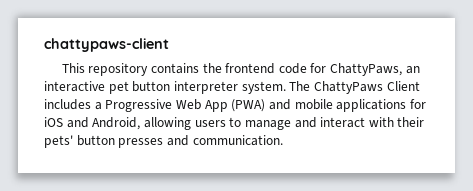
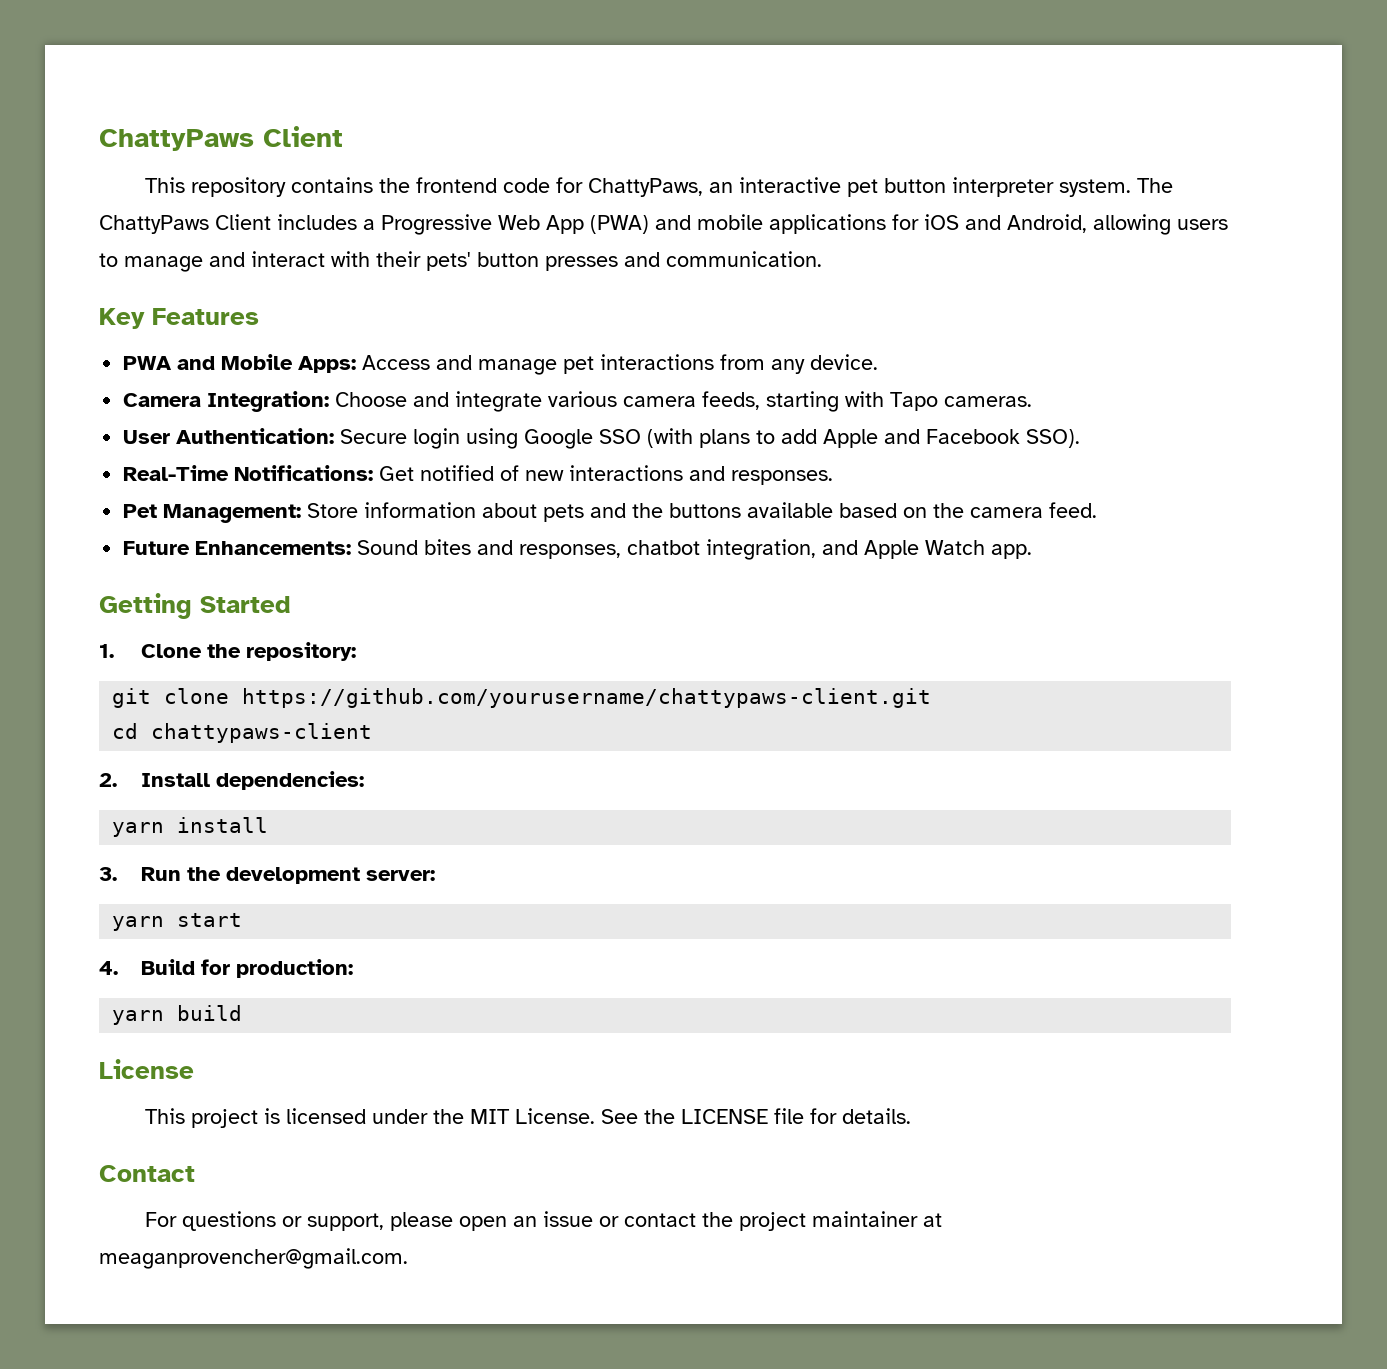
[44,38,169,52] chattypaws-client -> [99,126,343,151] ChattyPaws Client
(283, 140) none -> [99,308,259,329] [123,354,879,375] [123,391,1033,412] [123,428,1081,449] [123,465,834,485] [123,502,1098,523] [123,539,1033,560] [99,593,291,619] [99,642,356,661] [112,688,932,708] [112,723,373,743] [99,771,364,790] [112,817,269,837] [99,867,435,884] [112,913,243,931] [99,959,353,978] [112,1005,243,1025] [99,1059,194,1079] [145,1108,912,1128] [99,1165,195,1182] [145,1211,943,1231] [99,1248,408,1269] // Key Features // PWA and Mobile Apps: Access and manage pet interactions from any device. // Camera Integration: Choose and integrate various camera feeds, starting with Tapo cameras. // User Authentication: Secure login using Google SSO (with plans to add Apple and Facebook SSO). // Real-Time Notifications: Get notified of new interactions and responses. // Pet Management: Store information about pets and the buttons available based on the camera feed. // Future Enhancements: Sound bites and responses, chatbot integration, and Apple Watch app. // Getting Started // 1. Clone the repository: // git clone https://github.com/yourusername/chattypaws-client.git // cd chattypaws-client // 2. Install dependencies: // yarn install // 3. Run the development server: // yarn start // 4. Build for production: // yarn build // License // This project is licensed under the MIT License. See the LICENSE file for details. // Contact // For questions or support, please open an issue or contact the project maintainer at meaganprovencher@gmail.com.

